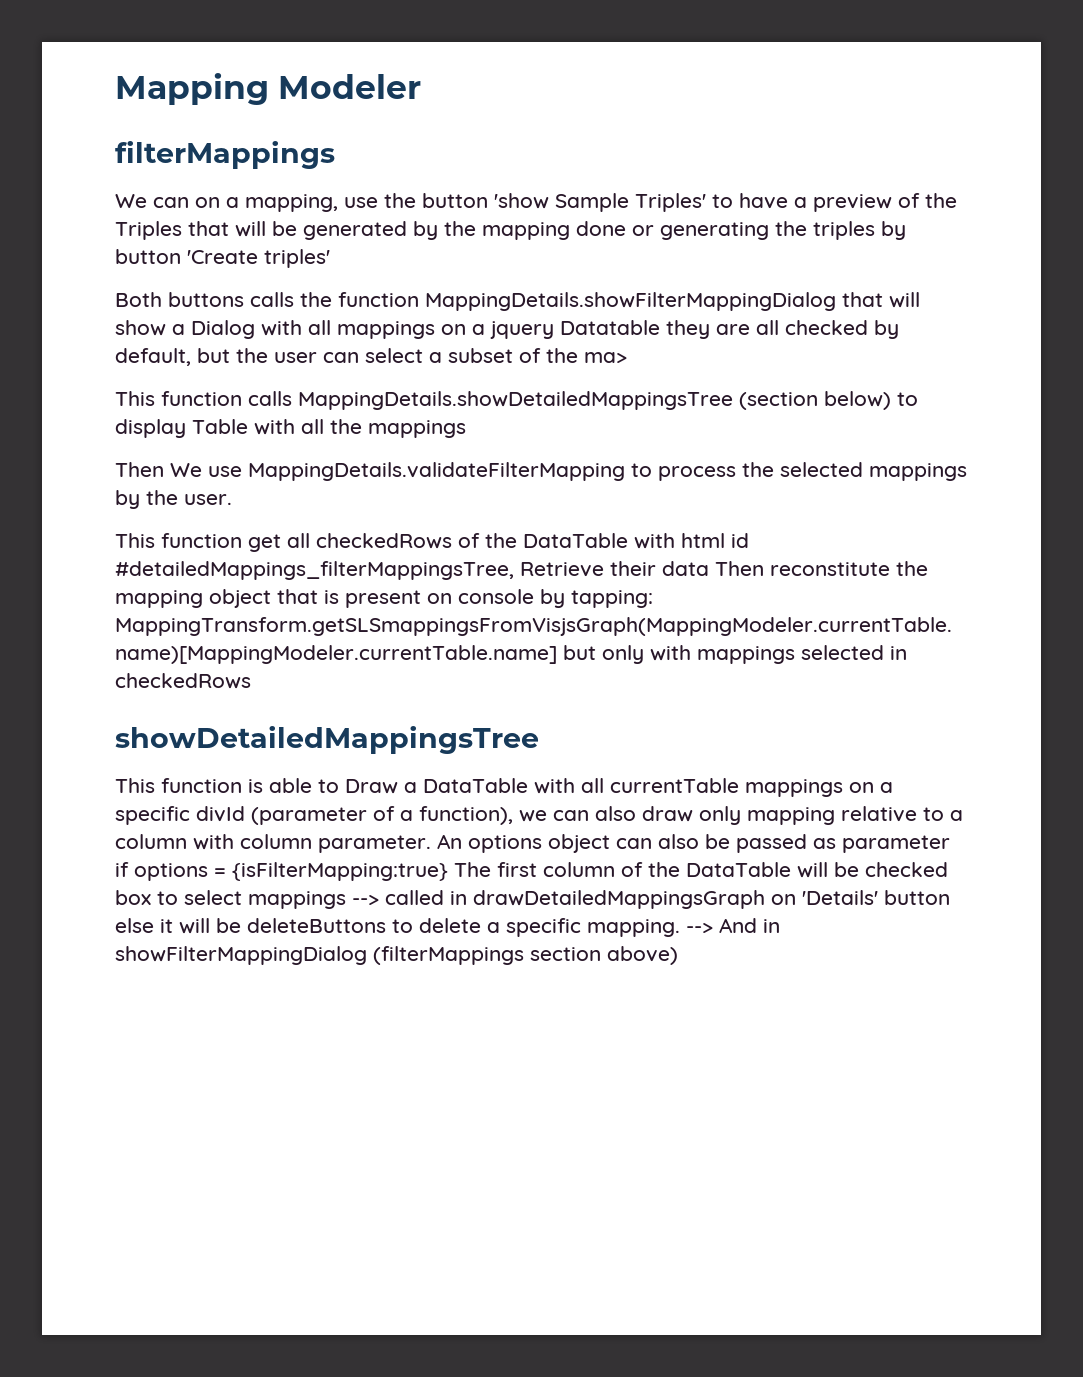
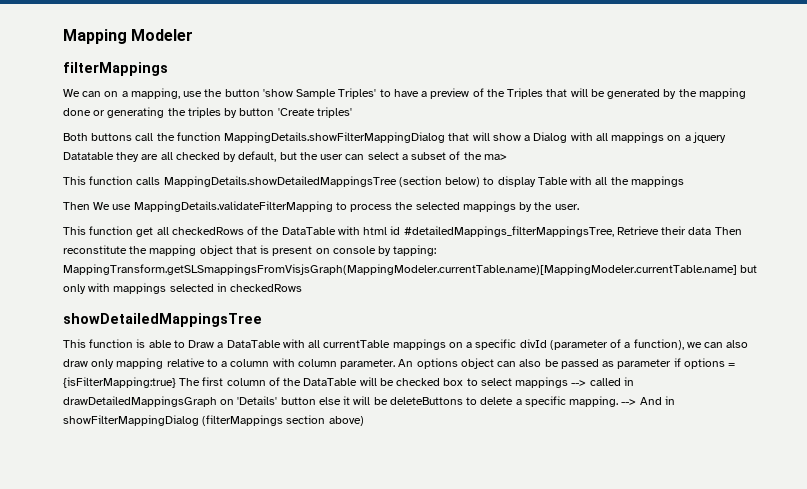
[250,292,294,307] calls -> [135,133,154,141] call

